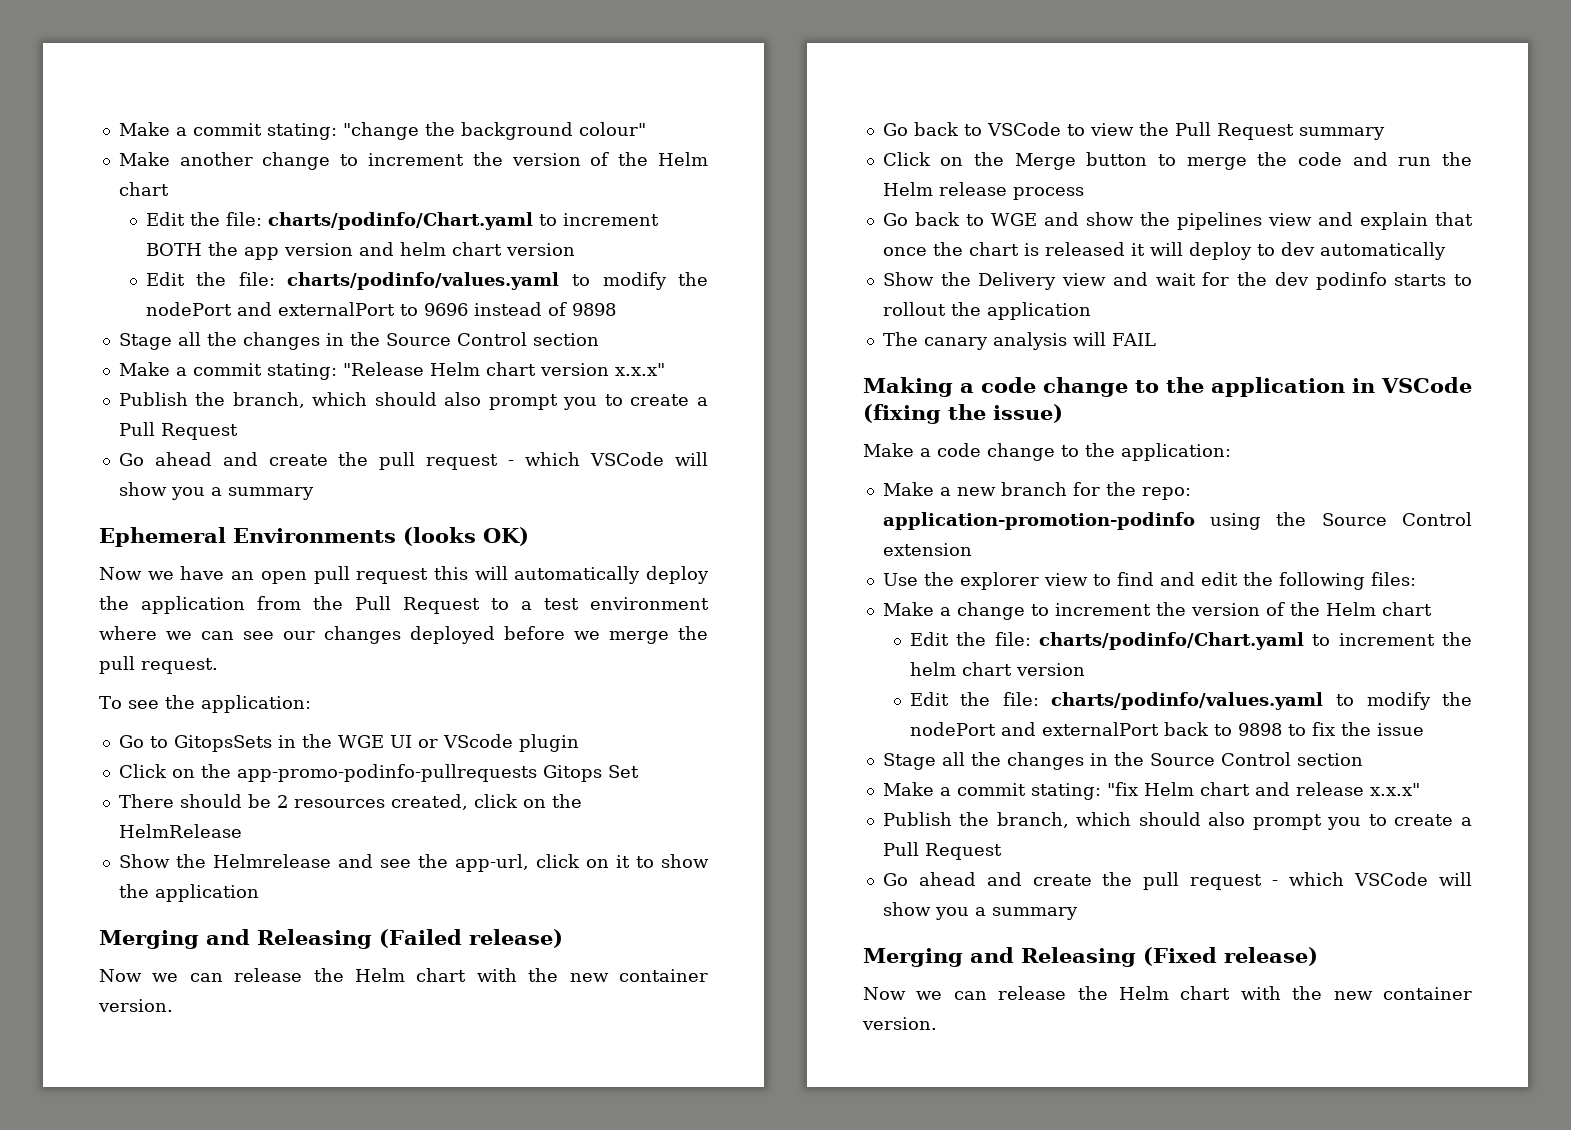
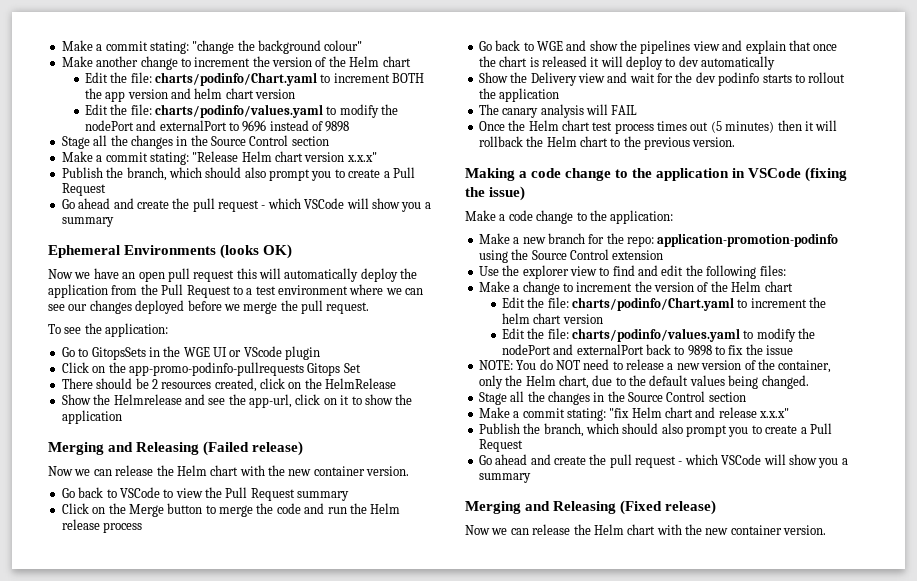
(1156, 339) none -> [478,120,838,134] [478,136,736,150] // Once the Helm chart test process times out (5 minutes) then it will rollback the Helm chart to the previous version.
(1424, 729) none -> [478,359,832,373] [478,375,809,389] // NOTE: You do NOT need to release a new version of the container, only the Helm chart, due to the default values being changed.

